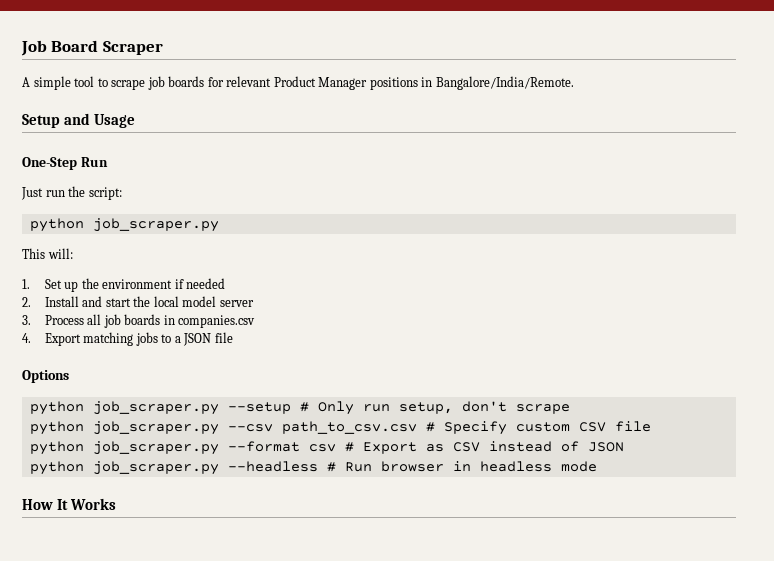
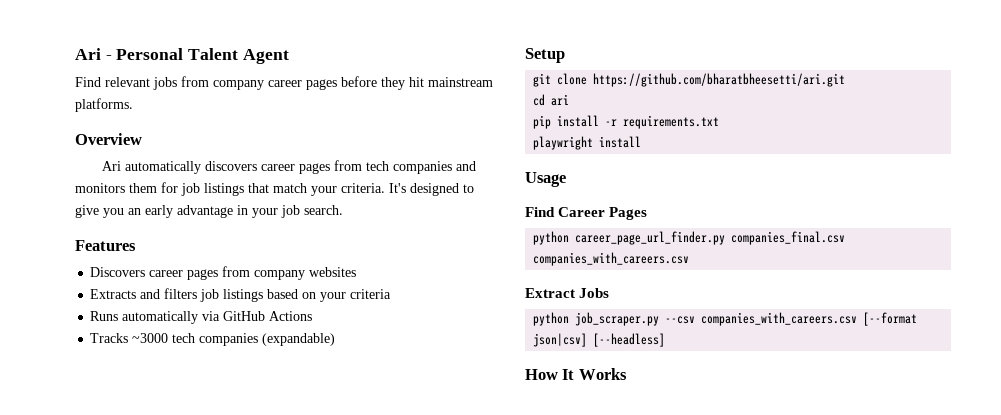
[21,40,163,56] [22,76,574,90] [22,113,136,128] [22,157,108,170] [21,186,122,200] [29,218,219,232] [22,248,73,259] [22,278,226,292] [22,296,254,307] [22,314,256,328] [22,332,233,346] [22,370,69,383] [29,401,570,415] [29,421,651,435] [29,441,624,455] [29,461,597,475] Job Board Scraper // A simple tool to scrape job boards for relevant Product Manager positions in Bangalore/India/Remote. // Setup and Usage // One-Step Run // Just run the script: // python job_scraper.py // This will: // 1. Set up the environment if needed // 2. Install and start the local model server // 3. Process all job boards in companies.csv // 4. Export matching jobs to a JSON file // Options // python job_scraper.py --setup # Only run setup, don't scrape // python job_scraper.py --csv path_to_csv.csv # Specify custom CSV file // python job_scraper.py --format csv # Export as CSV instead of JSON // python job_scraper.py --headless # Run browser in headless mode -> [75,48,289,64] [75,76,493,90] [75,98,133,112] [75,133,142,145] [101,160,476,174] [75,182,474,196] [75,205,343,218] [75,240,136,251] [90,266,357,280] [90,288,392,302] [90,311,313,324] [90,333,336,346] [525,48,565,63] [533,73,846,87] [533,94,570,106] [533,115,720,129] [533,136,642,150] [525,172,566,187] [525,207,648,220] [533,231,846,245] [533,252,690,266] [525,288,610,298] [533,312,918,326] [533,333,666,347] Ari - Personal Talent Agent // Find relevant jobs from company career pages before they hit mainstream platforms. // Overview // Ari automatically discovers career pages from tech companies and monitors them for job listings that match your criteria. It's designed to give you an early advantage in your job search. // Features // Discovers career pages from company websites // Extracts and filters job listings based on your criteria // Runs automatically via GitHub Actions // Tracks ~3000 tech companies (expandable) // Setup // git clone https://github.com/bharatbheesetti/ari.git // cd ari // pip install -r requirements.txt // playwright install // Usage // Find Career Pages // python career_page_url_finder.py companies_final.csv companies_with_careers.csv // Extract Jobs // python job_scraper.py --csv companies_with_careers.csv [--format json|csv] [--headless]

